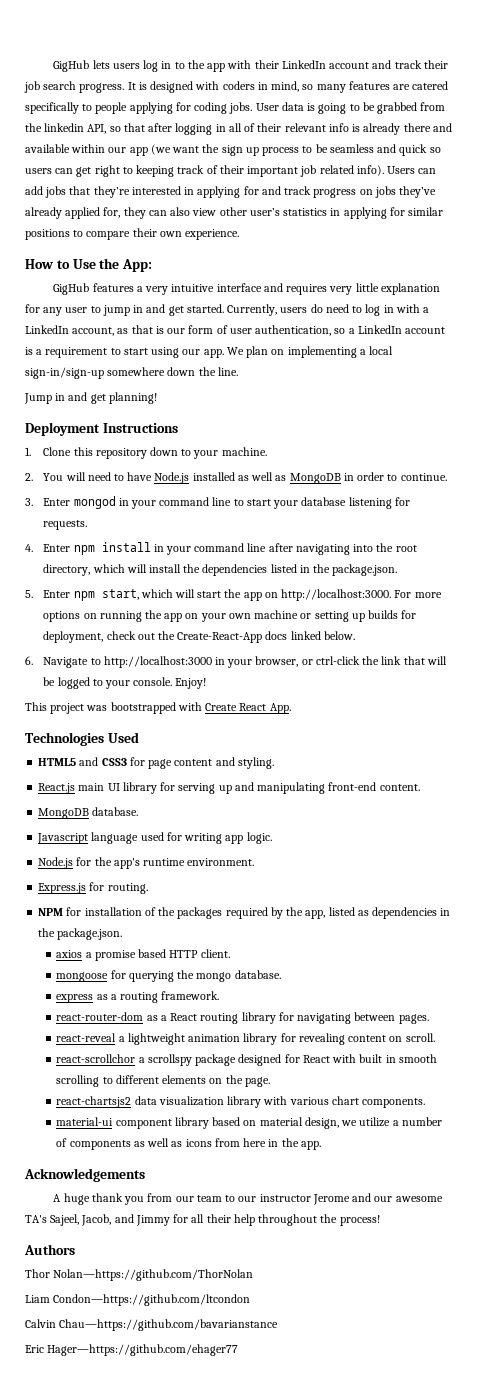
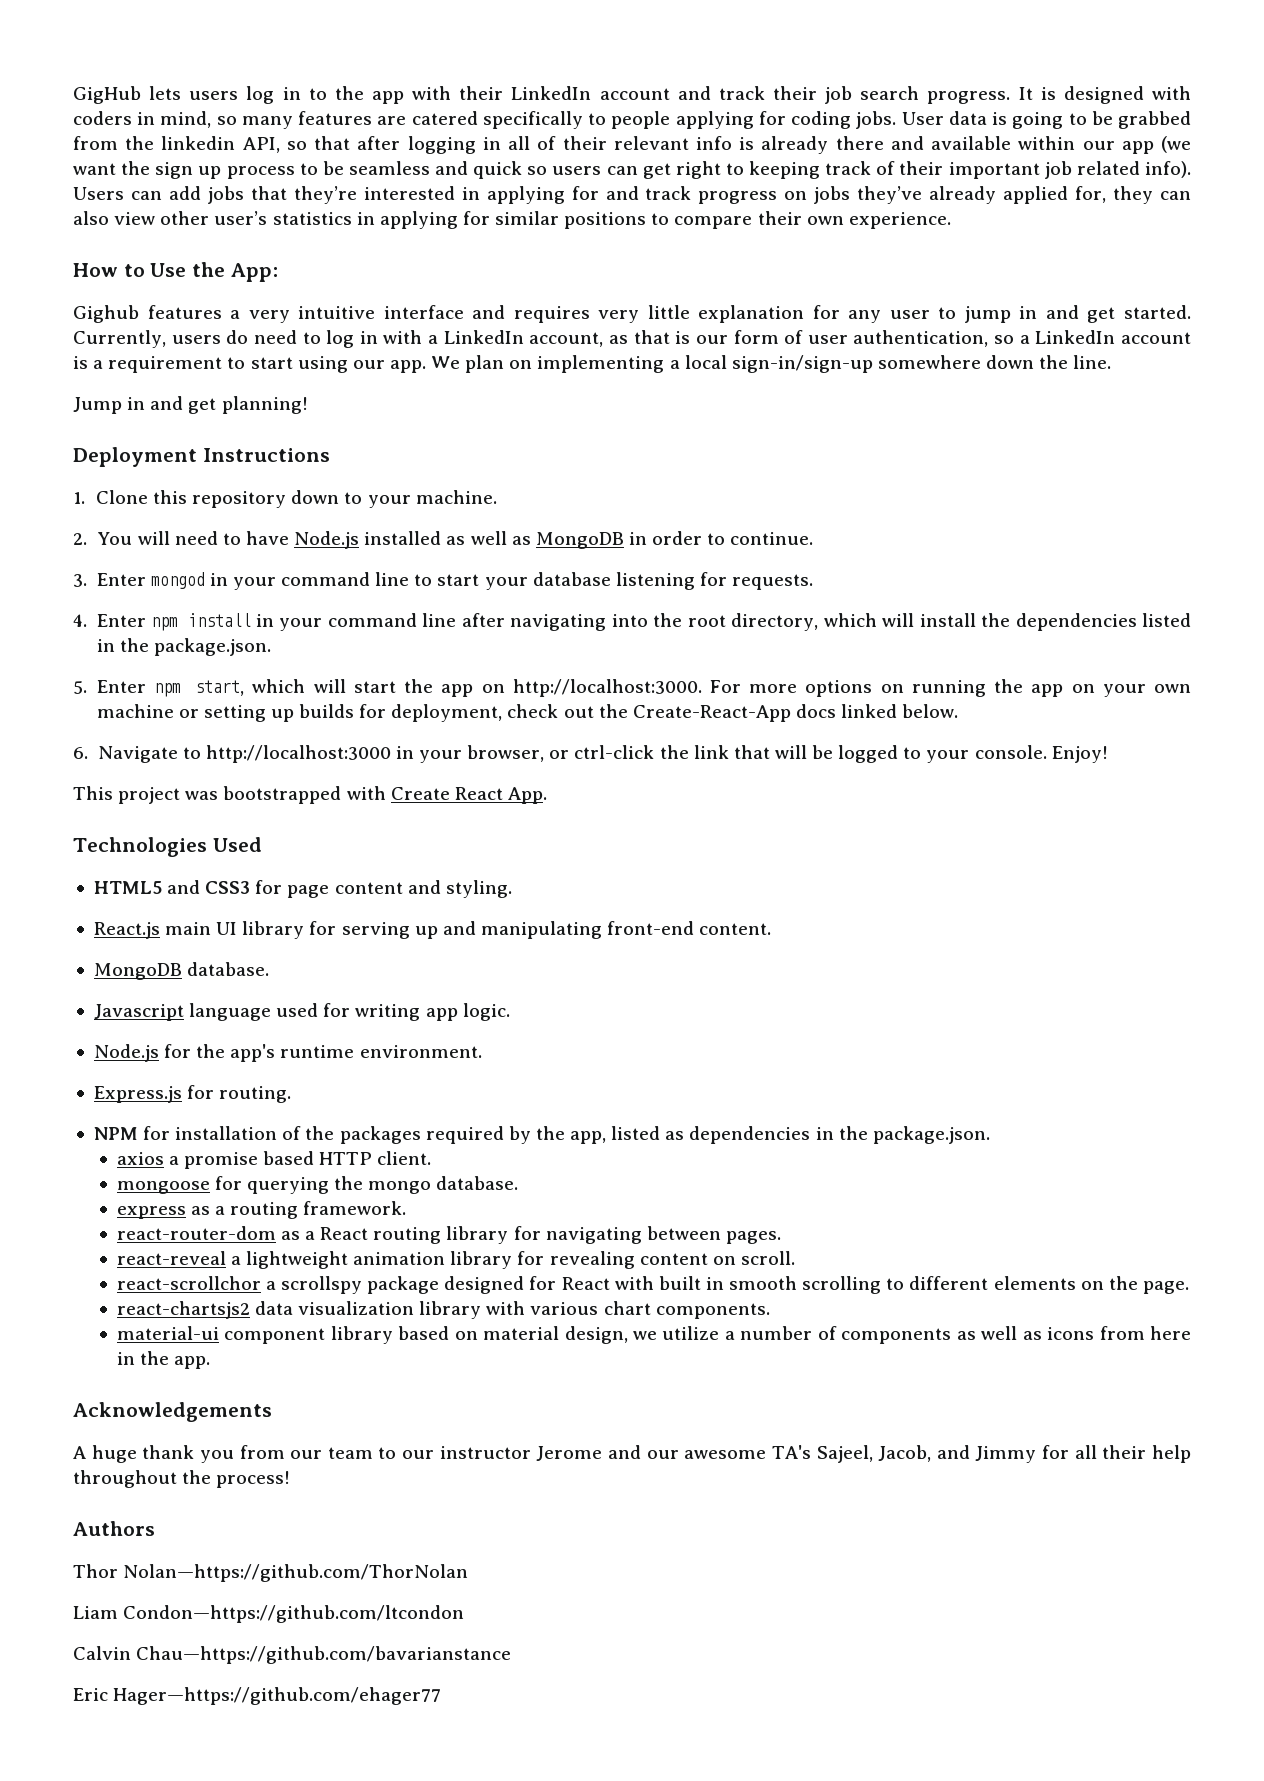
[53,283,90,295] GigHub -> [73,305,139,323] Gighub

